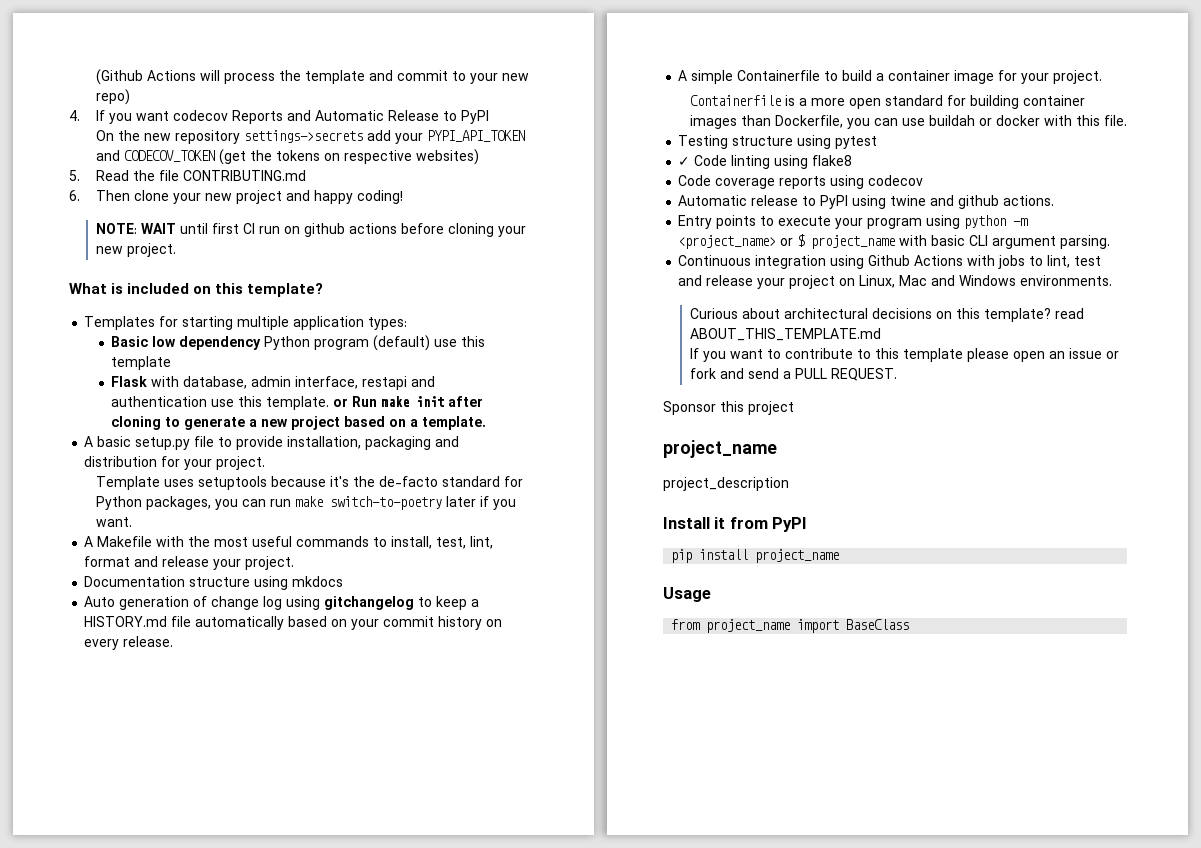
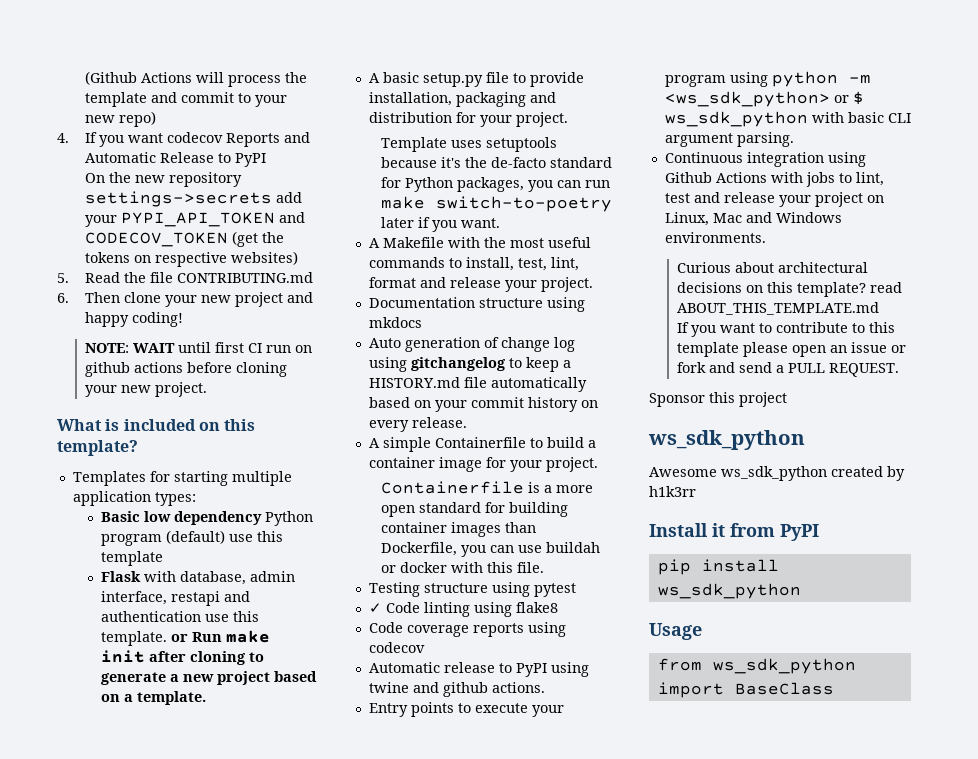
[678,235,777,249] <project_name> -> [664,91,830,107] <ws_sdk_python>
[811,235,896,249] project_name -> [664,111,808,127] ws_sdk_python
[663,440,777,458] [663,477,789,491] project_name // project_description -> [648,430,805,450] [649,466,905,481] [649,486,696,497] ws_sdk_python // Awesome ws_sdk_python created by h1k3rr
[755,549,840,563] project_name -> [657,583,801,599] ws_sdk_python
[706,619,791,633] project_name -> [712,658,856,674] ws_sdk_python

